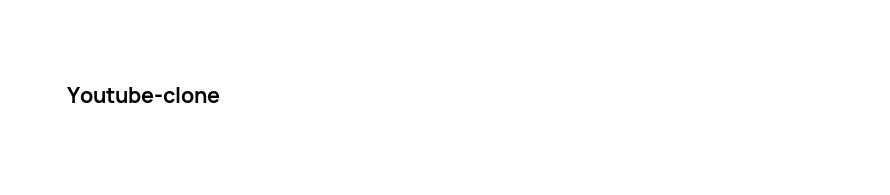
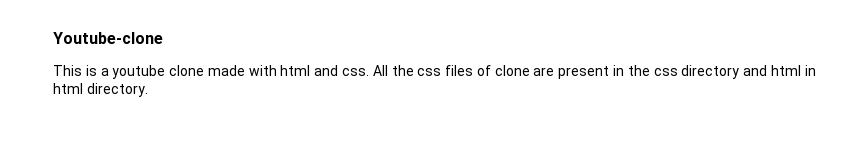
(220, 95) none -> [53,65,816,79] [53,83,148,97] // This is a youtube clone made with html and css. All the css files of clone are present in the css directory and html in html directory.

